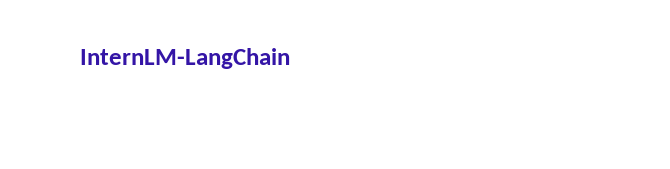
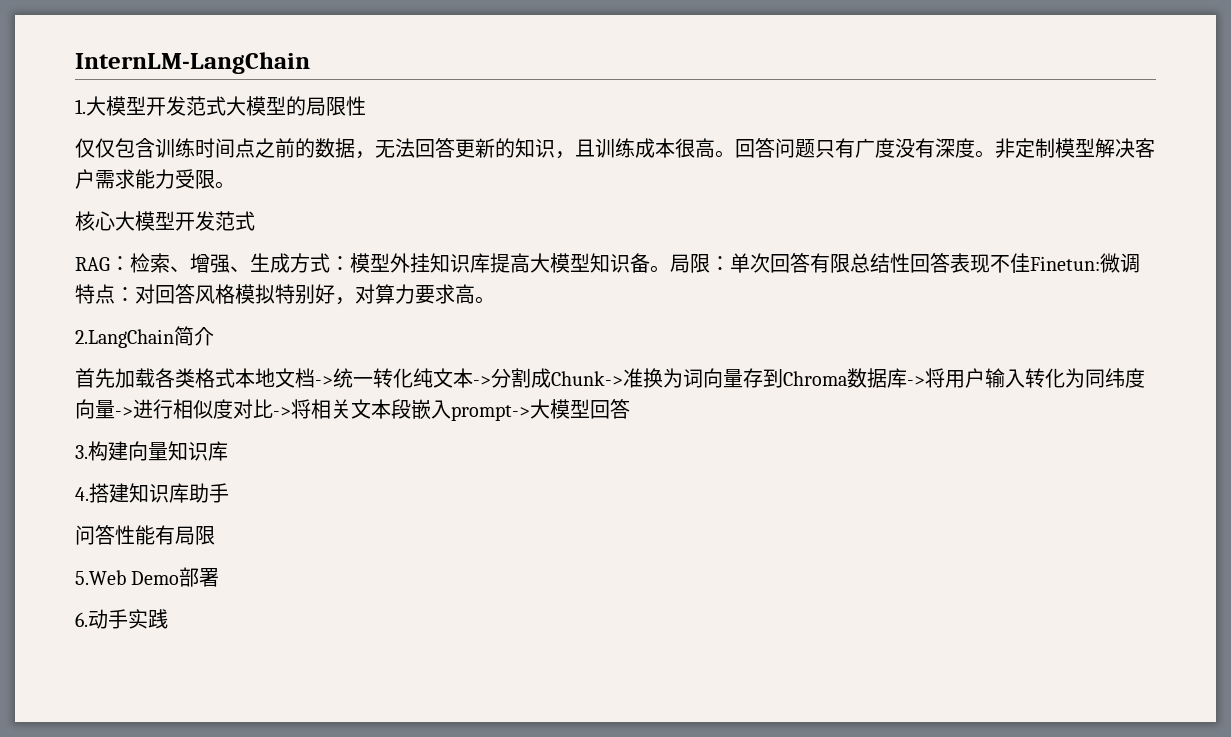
(290, 58) none -> [75,96,366,116] [75,138,1155,159] [75,169,235,189] [75,211,255,231] [75,253,1140,273] [75,284,495,305] [75,326,214,348] [75,368,1145,388] [75,399,630,421] [75,441,228,461] [75,483,229,503] [75,525,215,545] [75,567,220,587] [75,609,168,629] // 1.大模型开发范式大模型的局限性 // 仅仅包含训练时间点之前的数据，无法回答更新的知识，且训练成本很高。回答问题只有广度没有深度。非定制模型解决客户需求能力受限。 // 核心大模型开发范式 // RAG：检索、增强、生成方式：模型外挂知识库提高大模型知识备。局限：单次回答有限总结性回答表现不佳Finetun:微调特点：对回答风格模拟特别好，对算力要求高。 // 2.LangChain简介 // 首先加载各类格式本地文档->统一转化纯文本->分割成Chunk->准换为词向量存到Chroma数据库->将用户输入转化为同纬度向量->进行相似度对比->将相关文本段嵌入prompt->大模型回答 // 3.构建向量知识库 // 4.搭建知识库助手 // 问答性能有局限 // 5.Web Demo部署 // 6.动手实践

